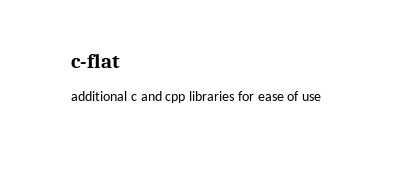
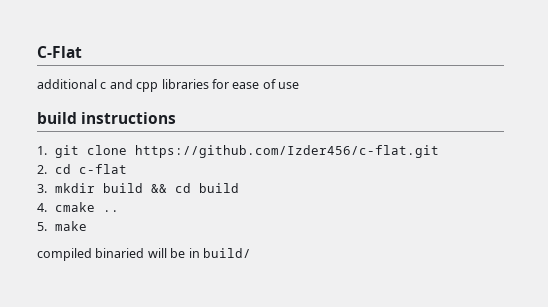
[71,53,120,68] c-flat -> [37,46,82,58] C-Flat
(322, 97) none -> [37,112,177,124] [37,145,439,158] [37,164,127,174] [37,183,239,193] [37,202,119,212] [37,221,87,231] [37,248,251,261] // build instructions // 1. git clone https://github.com/Izder456/c-flat.git // 2. cd c-flat // 3. mkdir build && cd build // 4. cmake .. // 5. make // compiled binaried will be in build/

